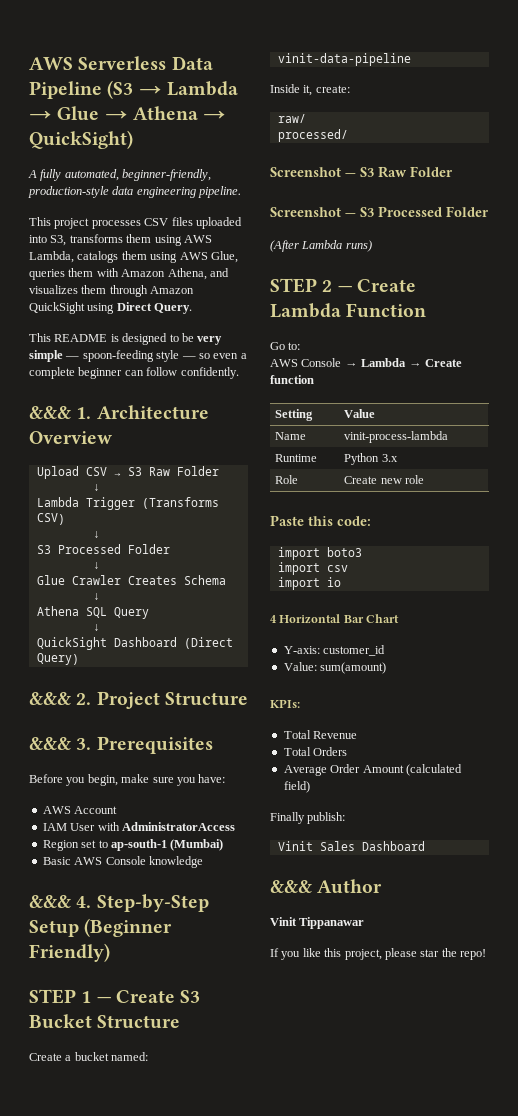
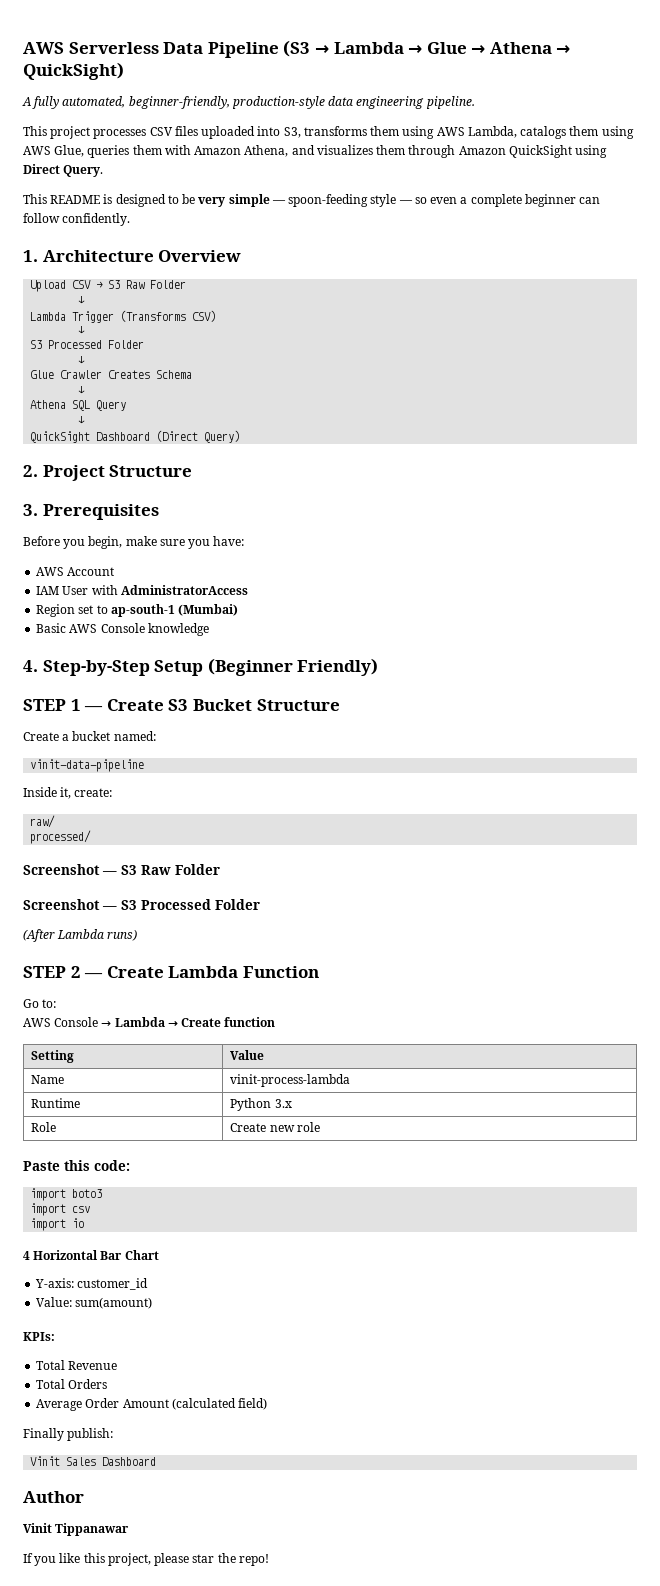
[29,406,71,419] &&& -> (131, 219) none
[29,692,71,705] &&& -> (241, 436) none
[29,737,71,750] &&& -> (193, 471) none
[29,895,71,908] &&& -> (209, 629) none
[270,880,312,893] &&& -> (157, 1461) none

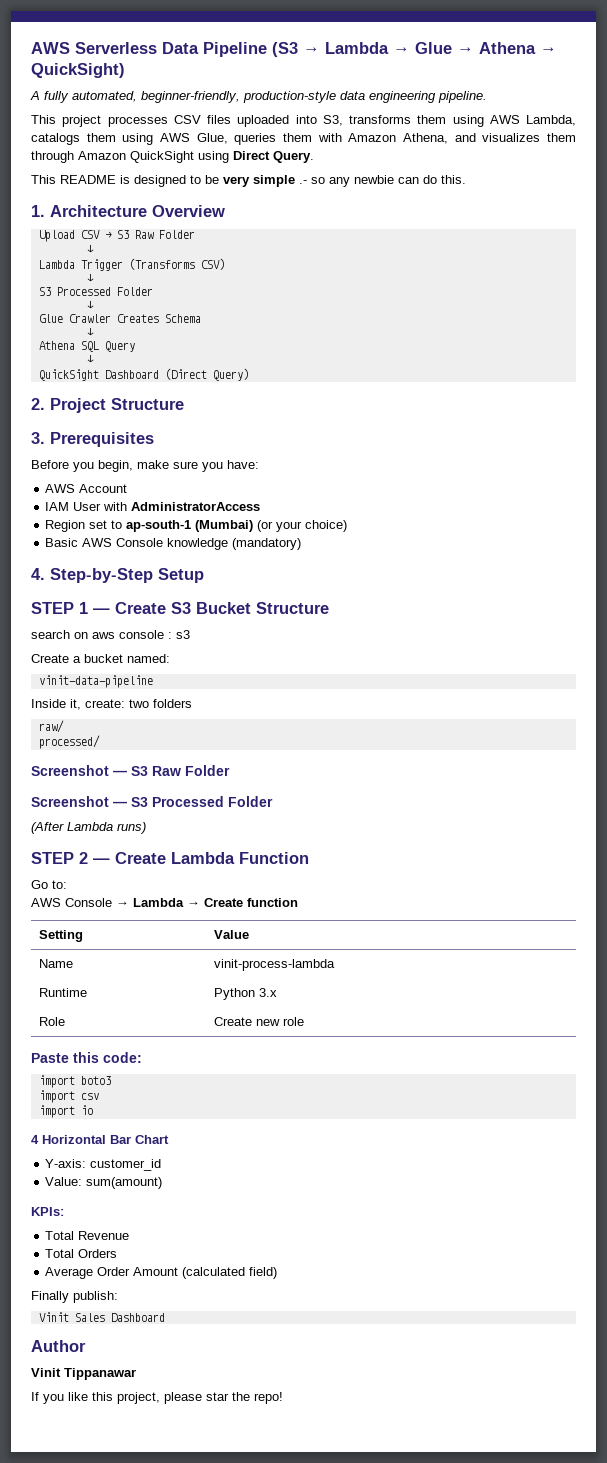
[271,194,601,207] [23,213,131,226] — spoon-feeding style — so even a complete beginner can follow confidently. -> [299,175,466,187] .- so any newbie can do this.
(239, 610) none -> [257,520,348,532] (or your choice)
(209, 629) none -> [232,538,302,550] (mandatory)
[207,658,379,676] (Beginner Friendly) -> (204, 575) none
(340, 705) none -> [31,630,190,639] // search on aws console : s3
(113, 792) none -> [129,699,192,708] two folders

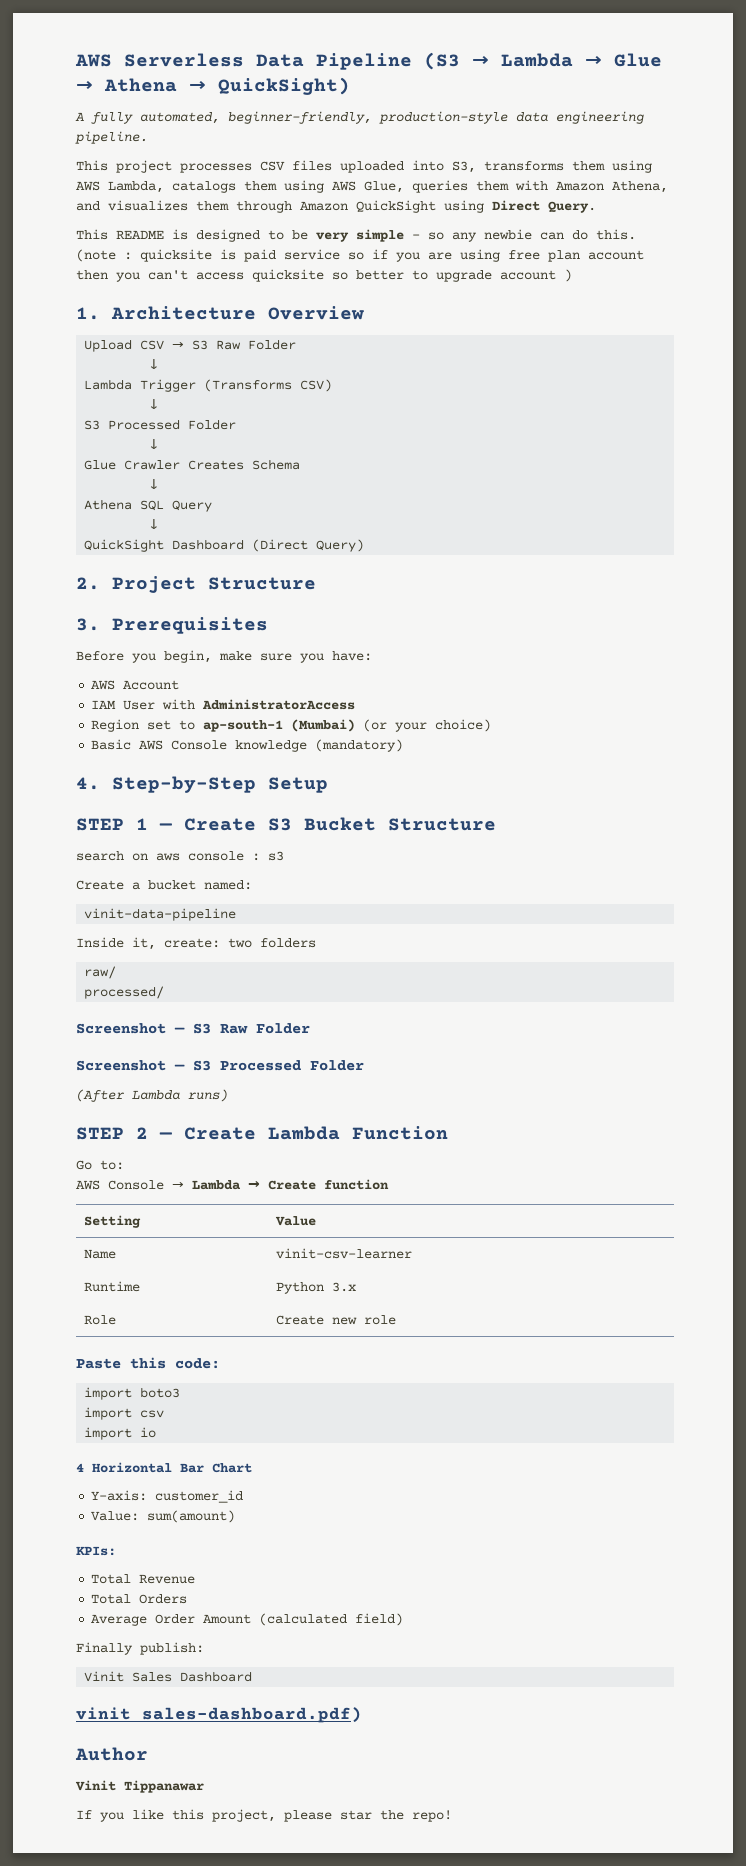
[299,180,307,184] .- -> [412,234,420,239] -
(466, 179) none -> [76,249,644,262] [76,269,572,282] (note : quicksite is paid service so if you are using free plan account then you can't access quicksite so better to upgrade account )
[213,959,335,971] vinit-process-lambda -> [275,1248,412,1259] vinit-csv-learner
(165, 1317) none -> [76,1707,362,1723] // vinit sales-dashboard.pdf)

